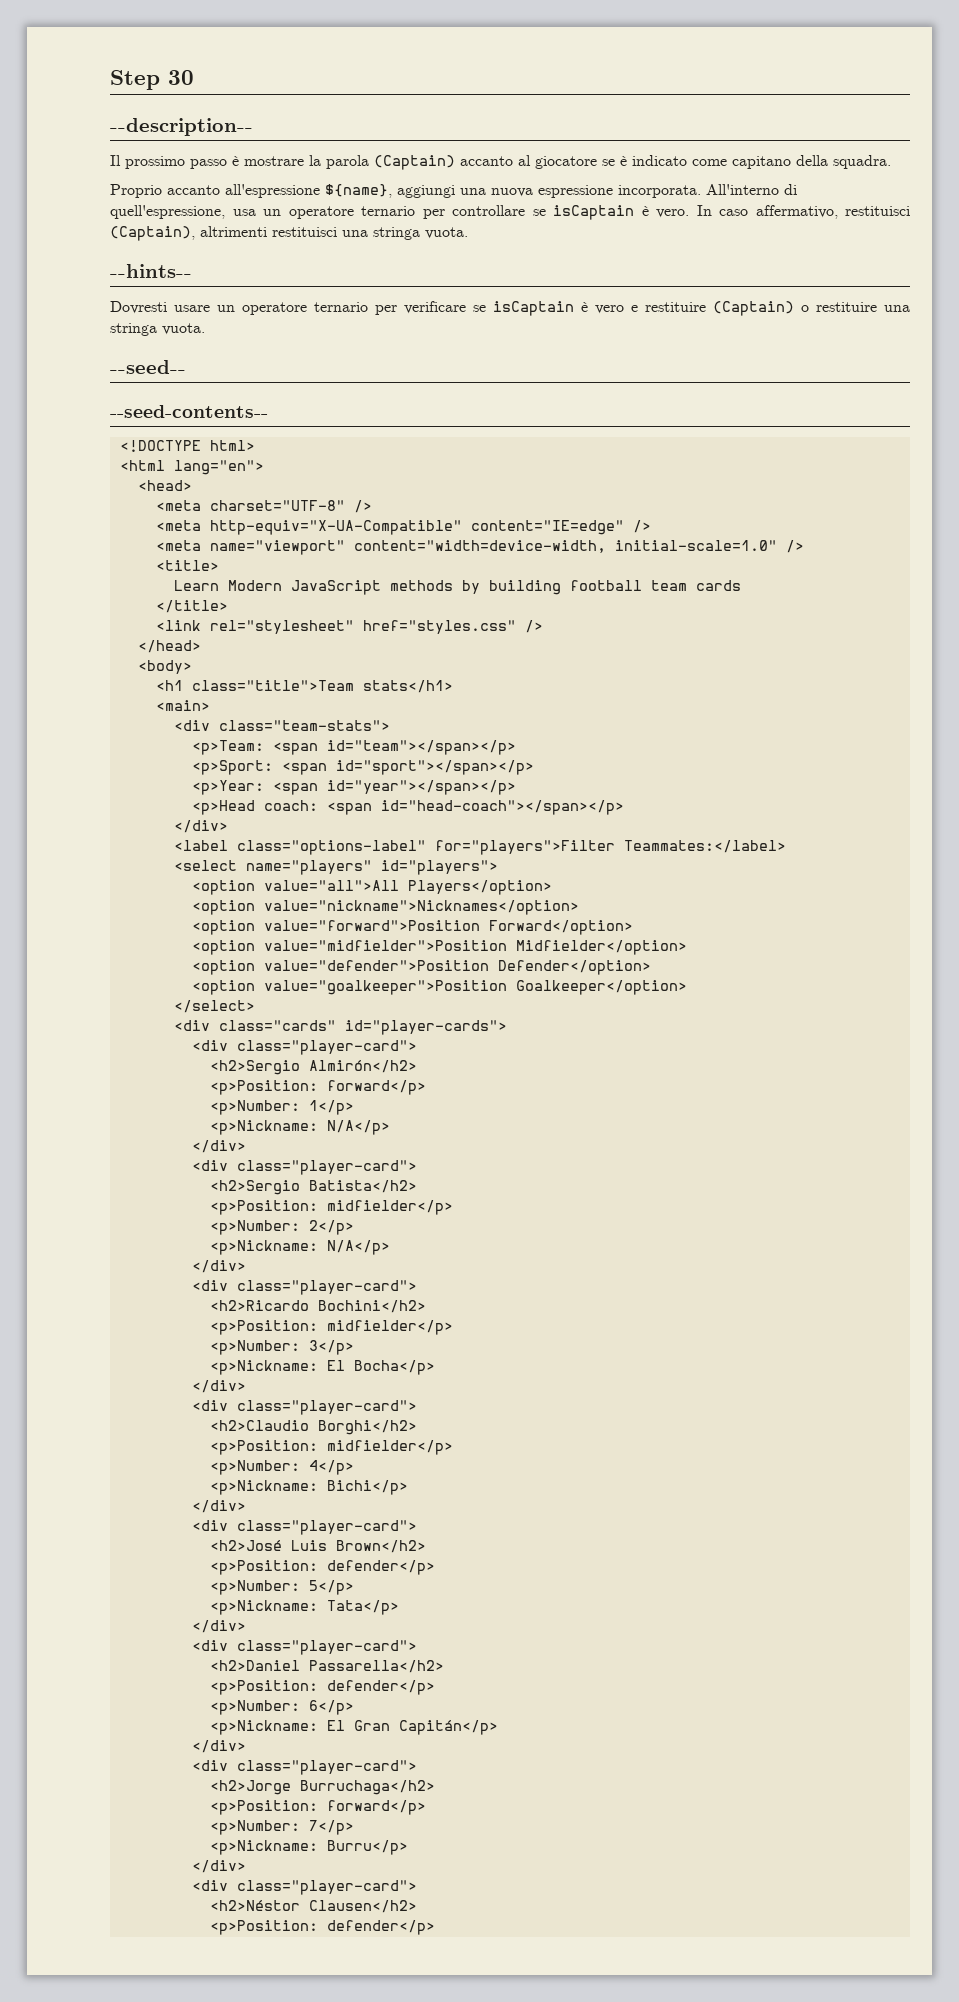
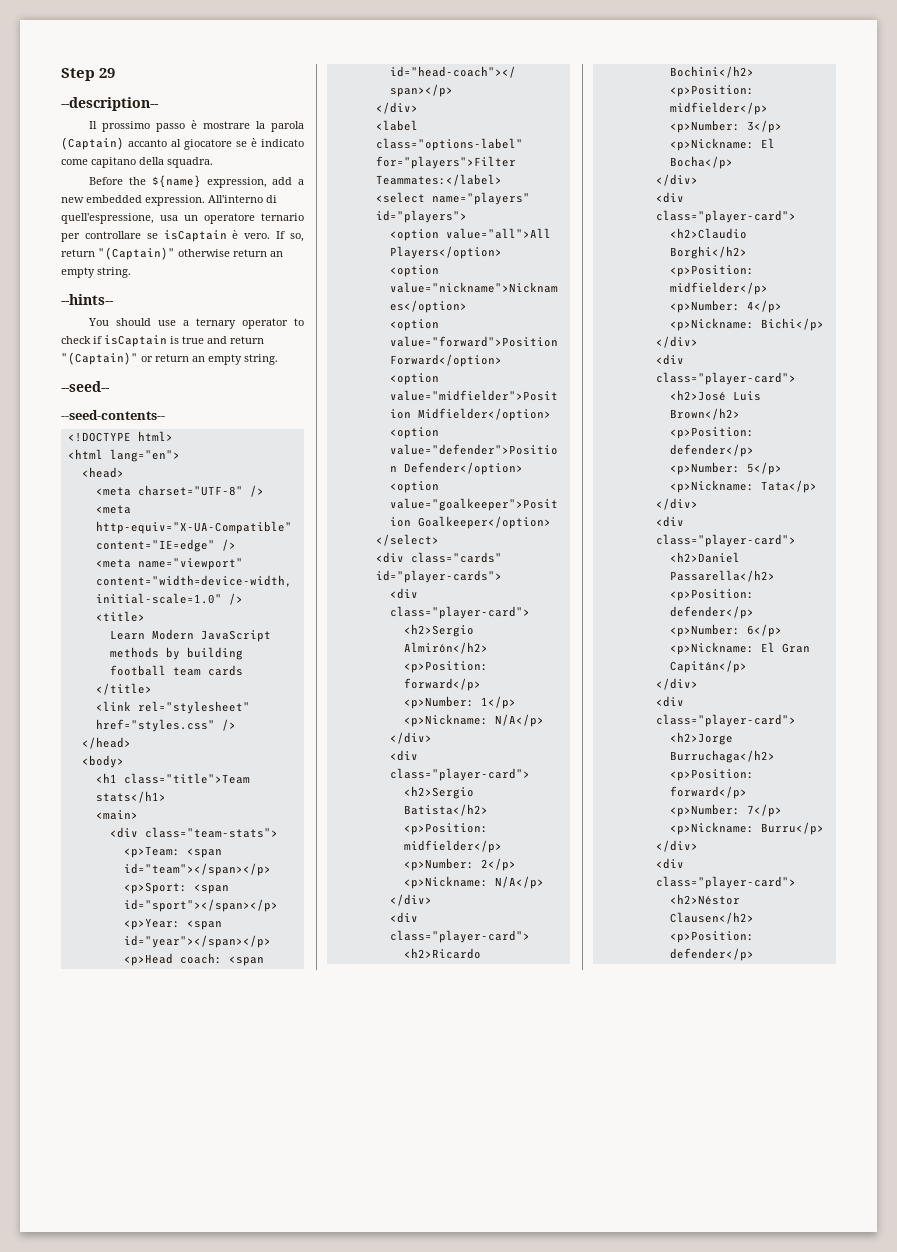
[168,70,194,85] 30 -> [99,68,116,78] 29
[110,184,701,198] Proprio accanto all'espressione ${name}, aggiungi una nuova espressione incorporata. -> [89,175,304,188] [61,195,205,206] Before the ${name} expression, add a new embedded expression.
[696,205,910,219] [110,226,468,241] [110,264,192,278] [110,301,910,316] [110,323,205,336] In caso affermativo, restituisci (Captain), altrimenti restituisci una stringa vuota. // --hints-- // Dovresti usare un operatore ternario per verificare se isCaptain è vero e restituire (Captain) o restituire una stringa vuota. -> [276,231,304,242] [61,247,283,260] [61,267,131,278] [61,294,113,305] [88,318,304,329] [61,335,264,347] [61,352,278,365] If so, return "(Captain)" otherwise return an empty string. // --hints-- // You should use a ternary operator to check if isCaptain is true and return "(Captain)" or return an empty string.

